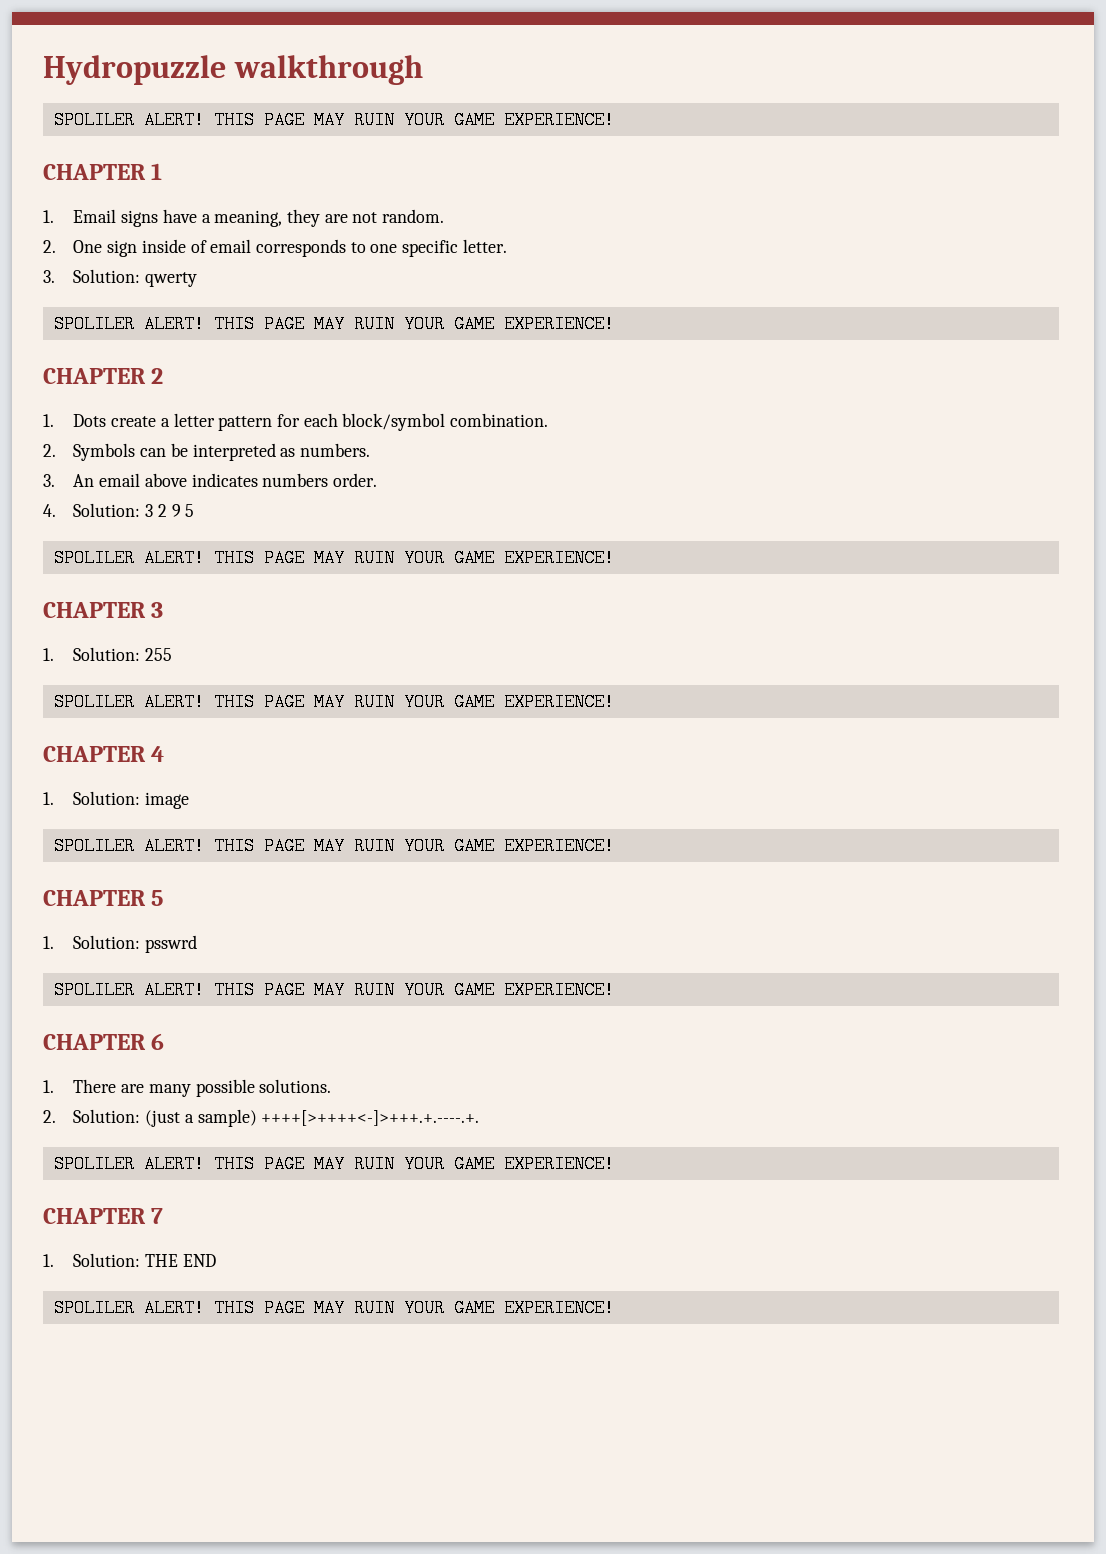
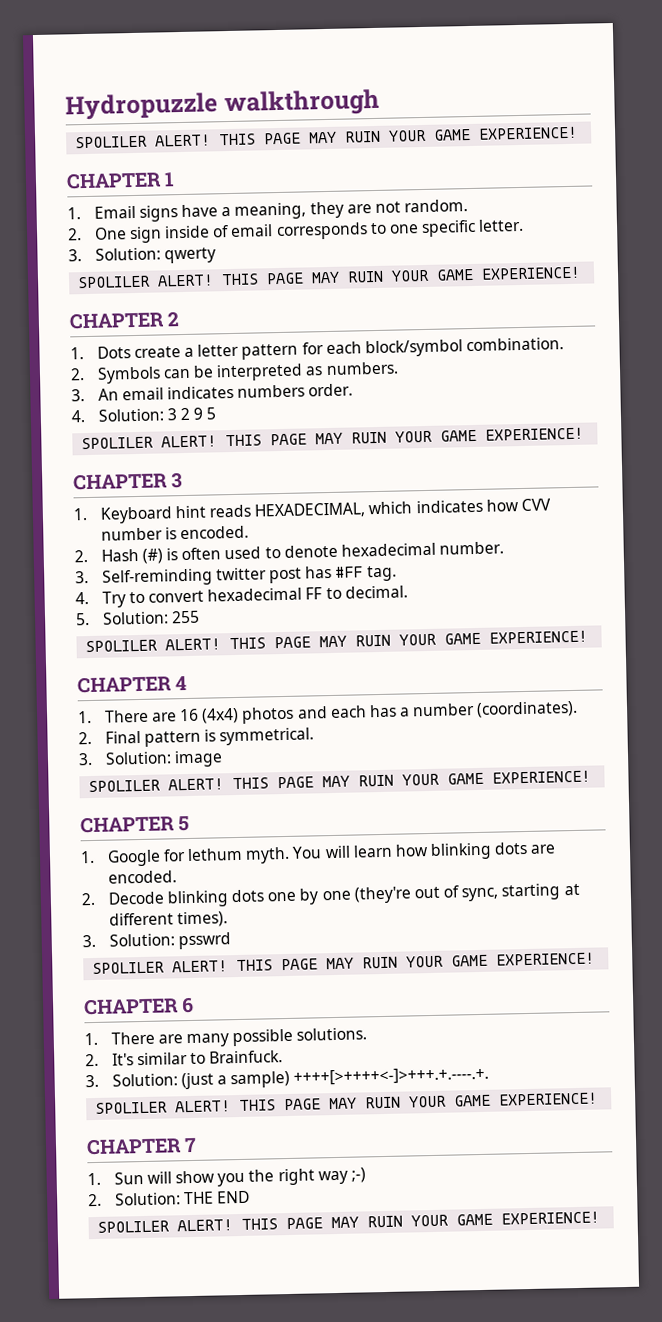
[144,473,187,487] above -> (164, 394) none
(54, 654) none -> [99,498,551,524] [100,525,249,541] [74,541,505,564] [75,565,397,587] [75,585,408,608] [75,613,90,626] Keyboard hint reads HEXADECIMAL, which indicates how CVV number is encoded. // 2. Hash (#) is often used to denote hexadecimal number. // 3. Self-reminding twitter post has #FF tag. // 4. Try to convert hexadecimal FF to decimal. // 5.
(54, 798) none -> [103,700,579,724] [78,727,315,747] [78,752,93,766] There are 16 (4x4) photos and each has a number (coordinates). // 2. Final pattern is symmetrical. // 3.
(54, 942) none -> [106,841,557,867] [107,870,177,884] [81,883,580,908] [108,911,228,928] [82,934,96,948] Google for lethum myth. You will learn how blinking dots are encoded. // 2. Decode blinking dots one by one (they're out of sync, starting at different times). // 3.
(56, 1116) none -> [111,1050,284,1066] [85,1074,99,1088] It's similar to Brainfuck. // 3.
(54, 1260) none -> [113,1167,366,1187] [88,1193,102,1207] Sun will show you the right way ;-) // 2.

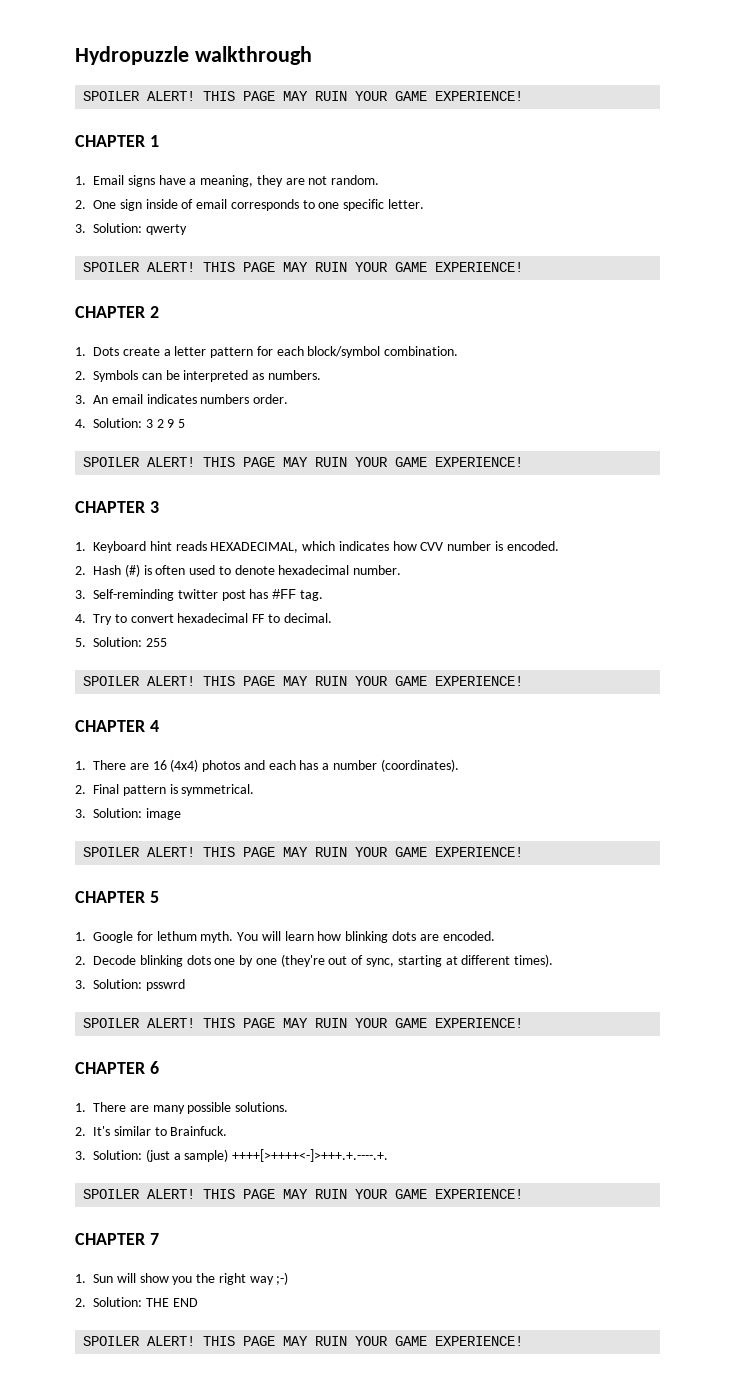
[75,135,148,149] SPOLILER -> [83,91,141,101] SPOILER
[77,275,151,289] SPOLILER -> [83,262,141,272] SPOILER
[81,436,154,450] SPOLILER -> [83,457,141,467] SPOILER
[85,639,158,653] SPOLILER -> [83,676,141,686] SPOILER
[88,779,161,793] SPOLILER -> [83,847,141,857] SPOILER
[92,961,165,975] SPOLILER -> [83,1018,141,1028] SPOILER
[95,1101,168,1114] SPOLILER -> [83,1189,141,1199] SPOILER
[97,1220,170,1233] SPOLILER -> [83,1336,141,1346] SPOILER

